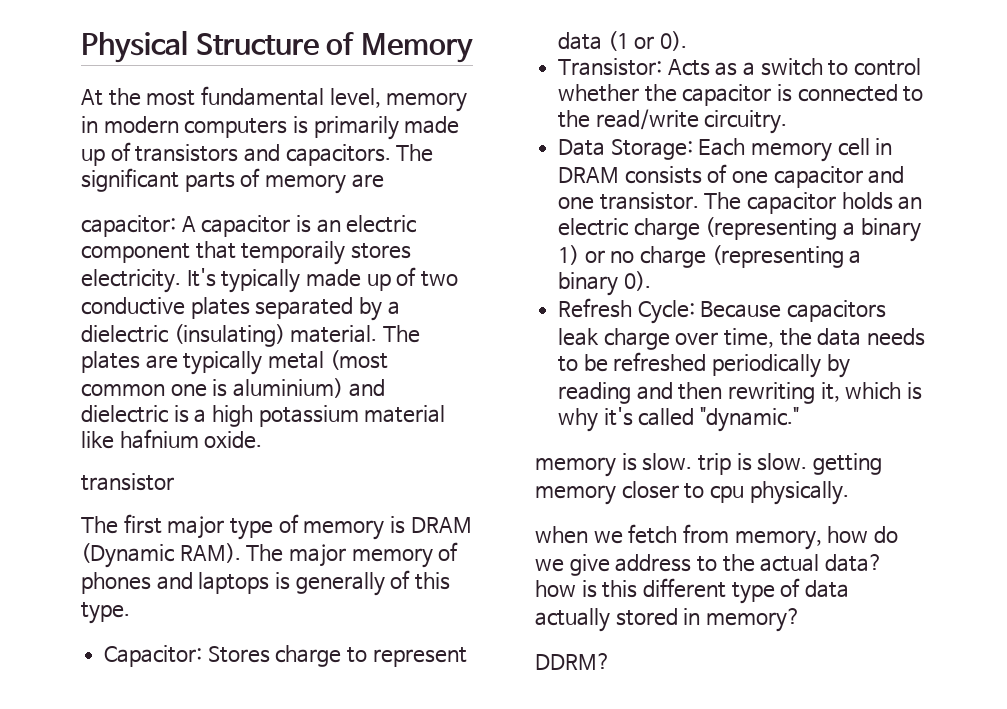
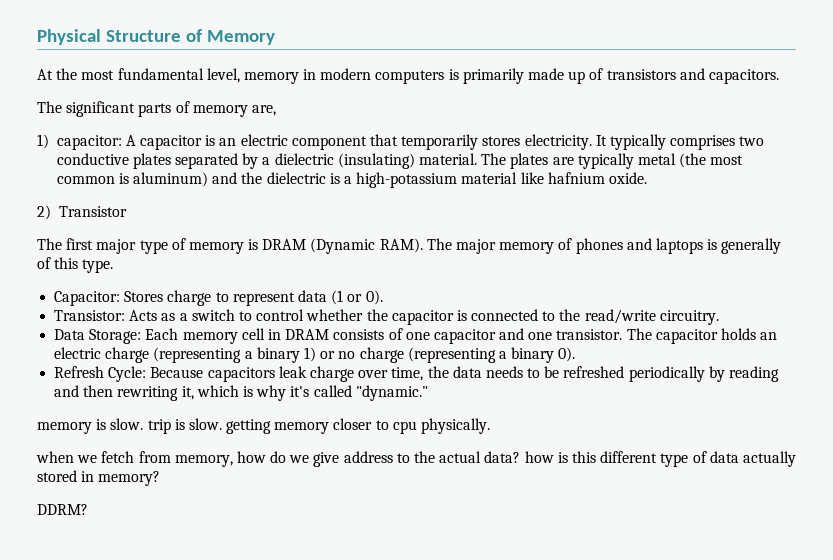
(391, 155) none -> (779, 76) //
[351,174,384,188] are // -> [251,105,276,116] [37,134,49,149] are, // 1)
[241,241,346,265] temporaily -> [401,134,479,150] temporarily
[186,267,417,293] It's typically made up of -> [595,134,736,150] It typically comprises
[329,350,388,370] [81,378,385,398] (most common one is aluminium) and -> [679,153,744,168] [56,172,263,187] (the most common is aluminum) and the
[212,405,359,427] high potassium -> [356,172,458,188] high-potassium
[81,473,174,491] transistor -> [37,205,127,220] 2) Transistor

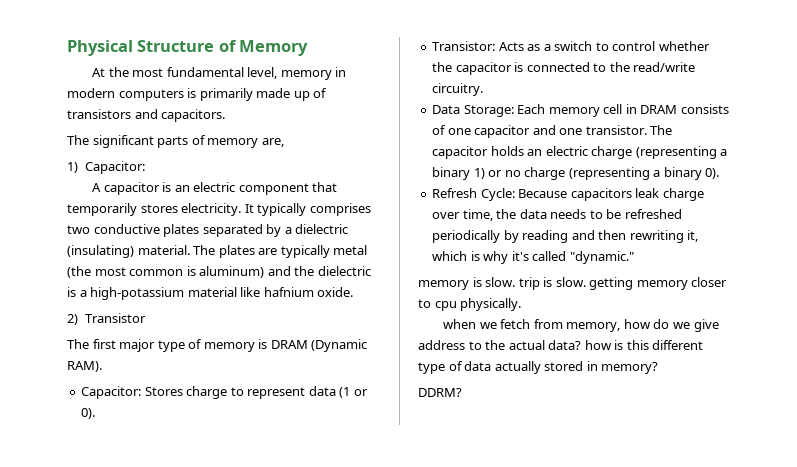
[56,135,122,150] capacitor: -> [84,161,145,174] Capacitor: //
[426,238,782,254] [37,257,114,273] The major memory of phones and laptops is generally of this type. -> (102, 366) none

